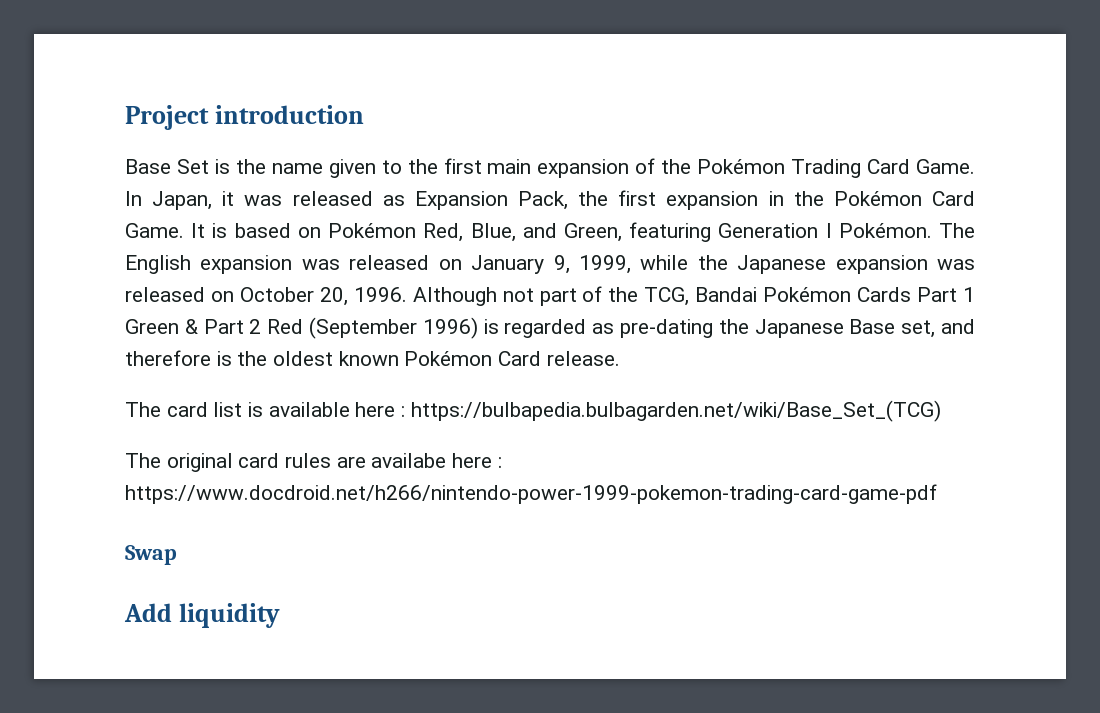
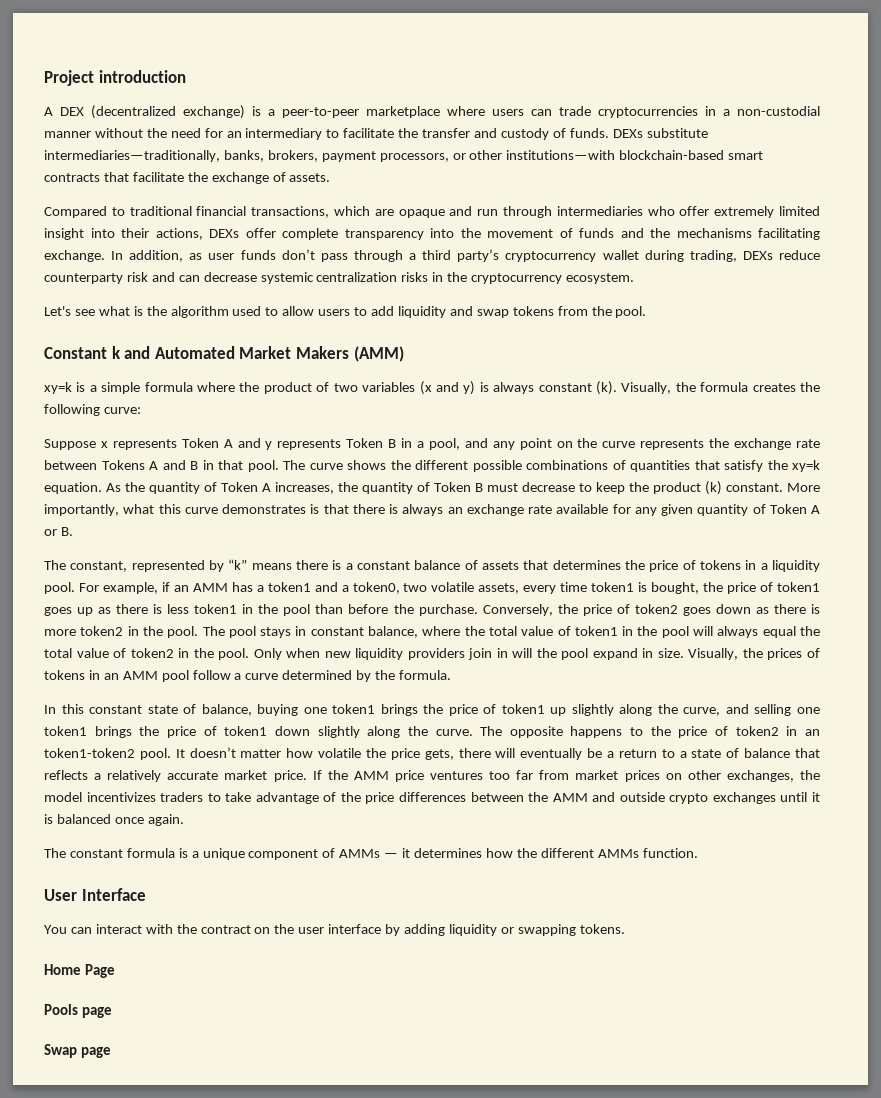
[125,158,975,178] [125,190,975,210] [125,222,975,242] [125,255,975,274] [125,286,975,306] [125,317,975,339] [125,350,620,366] [125,400,941,422] [125,453,502,472] [125,484,937,504] Base Set is the name given to the first main expansion of the Pokémon Trading Card Game. In Japan, it was released as Expansion Pack, the first expansion in the Pokémon Card Game. It is based on Pokémon Red, Blue, and Green, featuring Generation I Pokémon. The English expansion was released on January 9, 1999, while the Japanese expansion was released on October 20, 1996. Although not part of the TCG, Bandai Pokémon Cards Part 1 Green & Part 2 Red (September 1996) is regarded as pre-dating the Japanese Base set, and therefore is the oldest known Pokémon Card release. // The card list is available here : https://bulbapedia.bulbagarden.net/wiki/Base_Set_(TCG) // The original card rules are availabe here : https://www.docdroid.net/h266/nintendo-power-1999-pokemon-trading-card-game-pdf -> [44,105,820,119] [44,128,708,140] [44,150,764,162] [44,172,331,184] [44,206,820,218] [44,228,820,240] [44,249,821,262] [44,272,635,284] [44,306,647,318] [44,346,404,362] [44,381,820,395] [44,404,141,416] [44,438,820,450] [44,460,820,472] [44,481,820,495] [44,504,820,516] [44,527,73,536] [44,559,821,572] [44,582,820,594] [44,604,821,616] [44,626,821,638] [44,648,820,660] [44,670,452,682] [44,704,820,716] [44,726,820,738] [44,747,821,760] [44,770,820,782] [44,792,820,804] [44,814,184,826] [44,848,698,860] [44,888,146,901] [44,924,625,936] [44,964,115,978] [44,1004,112,1018] A DEX (decentralized exchange) is a peer-to-peer marketplace where users can trade cryptocurrencies in a non-custodial manner without the need for an intermediary to facilitate the transfer and custody of funds. DEXs substitute intermediaries—traditionally, banks, brokers, payment processors, or other institutions—with blockchain-based smart contracts that facilitate the exchange of assets. // Compared to traditional financial transactions, which are opaque and run through intermediaries who offer extremely limited insight into their actions, DEXs offer complete transparency into the movement of funds and the mechanisms facilitating exchange. In addition, as user funds don’t pass through a third party’s cryptocurrency wallet during trading, DEXs reduce counterparty risk and can decrease systemic centralization risks in the cryptocurrency ecosystem. // Let's see what is the algorithm used to allow users to add liquidity and swap tokens from the pool. // Constant k and Automated Market Makers (AMM) // xy=k is a simple formula where the product of two variables (x and y) is always constant (k). Visually, the formula creates the following curve: // Suppose x represents Token A and y represents Token B in a pool, and any point on the curve represents the exchange rate between Tokens A and B in that pool. The curve shows the different possible combinations of quantities that satisfy the xy=k equation. As the quantity of Token A increases, the quantity of Token B must decrease to keep the product (k) constant. More importantly, what this curve demonstrates is that there is always an exchange rate available for any given quantity of Token A or B. // The constant, represented by “k” means there is a constant balance of assets that determines the price of tokens in a liquidity pool. For example, if an AMM has a token1 and a token0, two volatile assets, every time token1 is bought, the price of token1 goes up as there is less token1 in the pool than before the purchase. Conversely, the price of token2 goes down as there is more token2 in the pool. The pool stays in constant balance, where the total value of token1 in the pool will always equal the total value of token2 in the pool. Only when new liquidity providers join in will the pool expand in size. Visually, the prices of tokens in an AMM pool follow a curve determined by the formula. // In this constant state of balance, buying one token1 brings the price of token1 up slightly along the curve, and selling one token1 brings the price of token1 down slightly along the curve. The opposite happens to the price of token2 in an token1-token2 pool. It doesn’t matter how volatile the price gets, there will eventually be a return to a state of balance that reflects a relatively accurate market price. If the AMM price ventures too far from market prices on other exchanges, the model incentivizes traders to take advantage of the price differences between the AMM and outside crypto exchanges until it is balanced once again. // The constant formula is a unique component of AMMs — it determines how the different AMMs function. // User Interface // You can interact with the contract on the user interface by adding liquidity or swapping tokens. // Home Page // Pools page
[124,603,280,628] // Add liquidity -> [80,1047,111,1058] page

